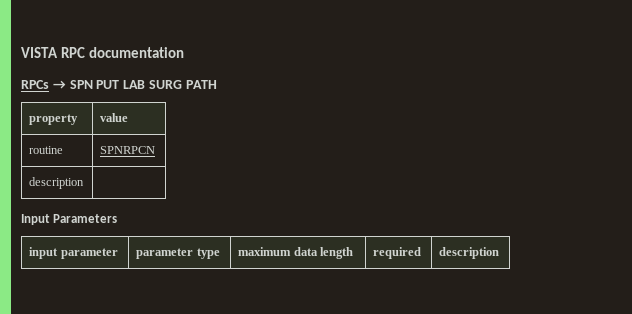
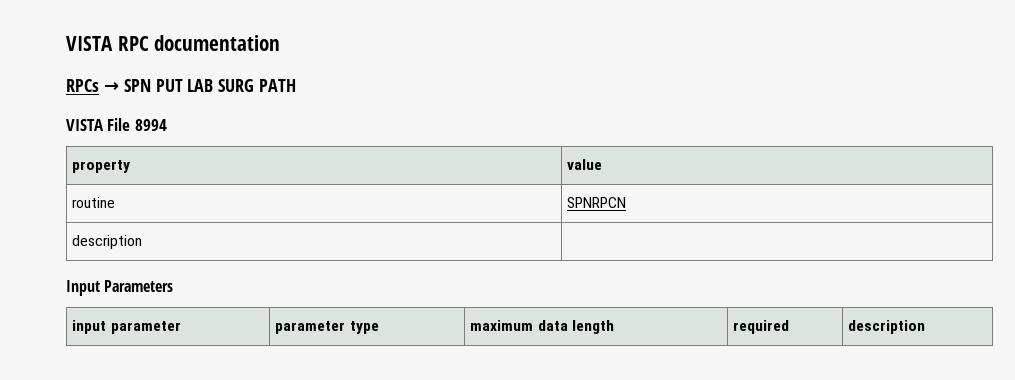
(217, 84) none -> [66,118,167,131] // VISTA File 8994

